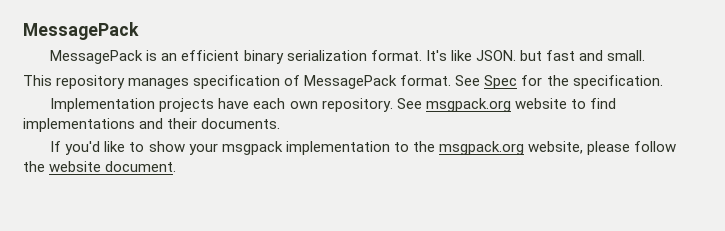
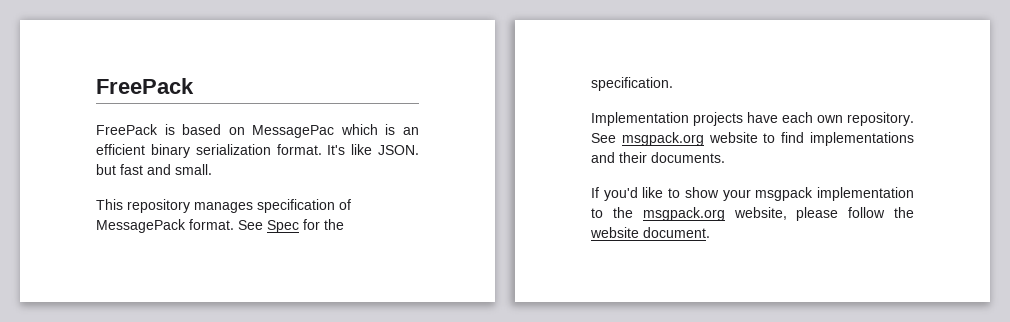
[23,22,139,40] [50,50,144,64] MessagePack // MessagePack -> [96,78,194,94] [96,124,378,138] FreePack // FreePack is based on MessagePac which

